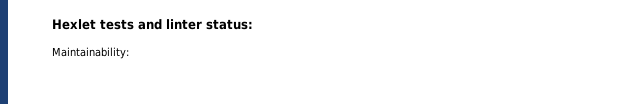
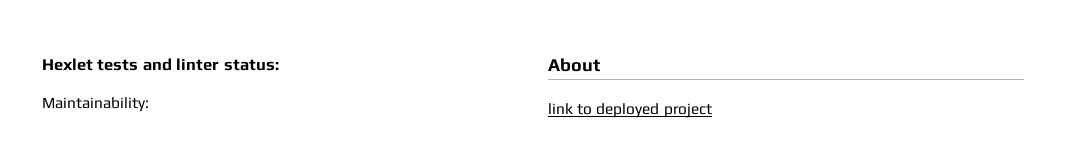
(129, 53) none -> [548,58,600,72] [548,103,712,118] // About // link to deployed project

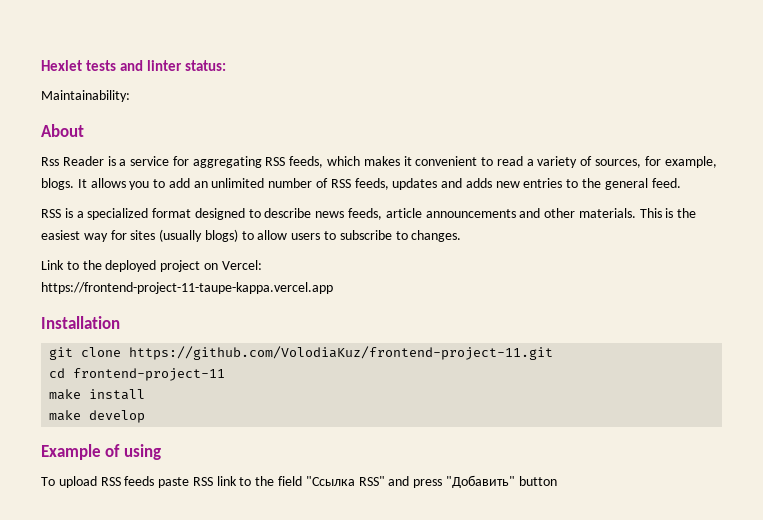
[548,103,712,118] link to deployed project -> [41,156,717,168] [41,178,681,190] [41,208,697,220] [41,229,462,242] [41,260,262,272] [41,282,333,294] [41,316,120,329] [49,346,554,360] [49,368,226,381] [49,389,146,400] [49,410,146,423] [41,444,161,460] [41,475,557,488] Rss Reader is a service for aggregating RSS feeds, which makes it convenient to read a variety of sources, for example, blogs. It allows you to add an unlimited number of RSS feeds, updates and adds new entries to the general feed. // RSS is a specialized format designed to describe news feeds, article announcements and other materials. This is the easiest way for sites (usually blogs) to allow users to subscribe to changes. // Link to the deployed project on Vercel: // https://frontend-project-11-taupe-kappa.vercel.app // Installation // git clone https://github.com/VolodiaKuz/frontend-project-11.git // cd frontend-project-11 // make install // make develop // Example of using // To upload RSS feeds paste RSS link to the field "Ссылка RSS" and press "Добавить" button

